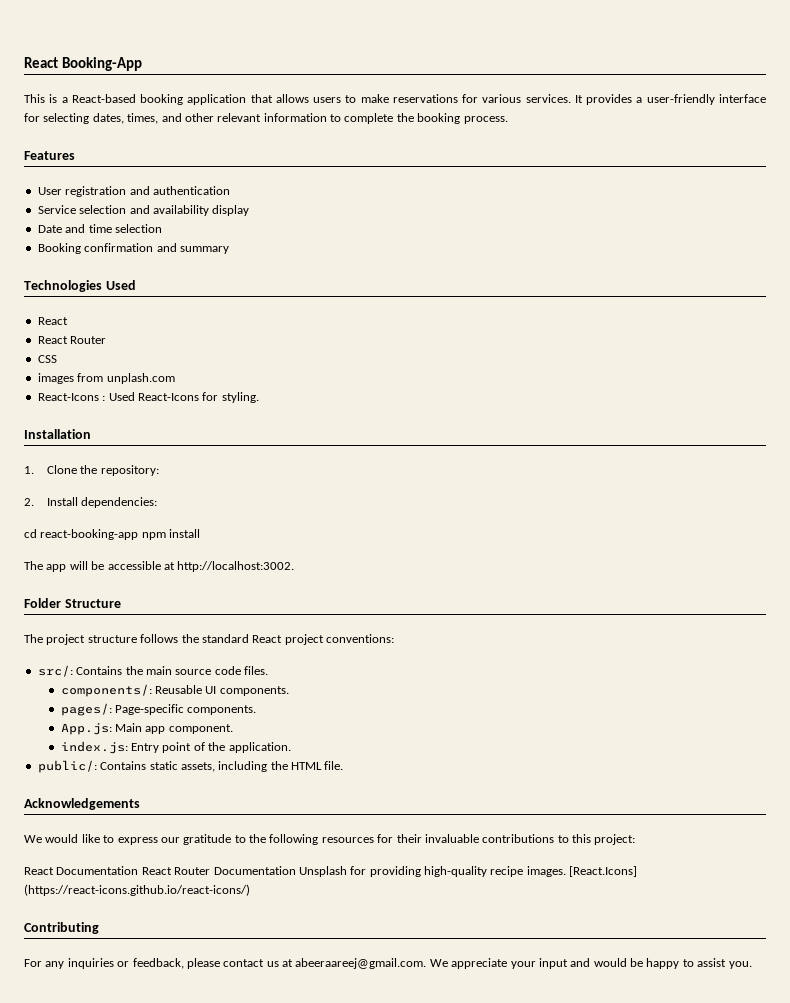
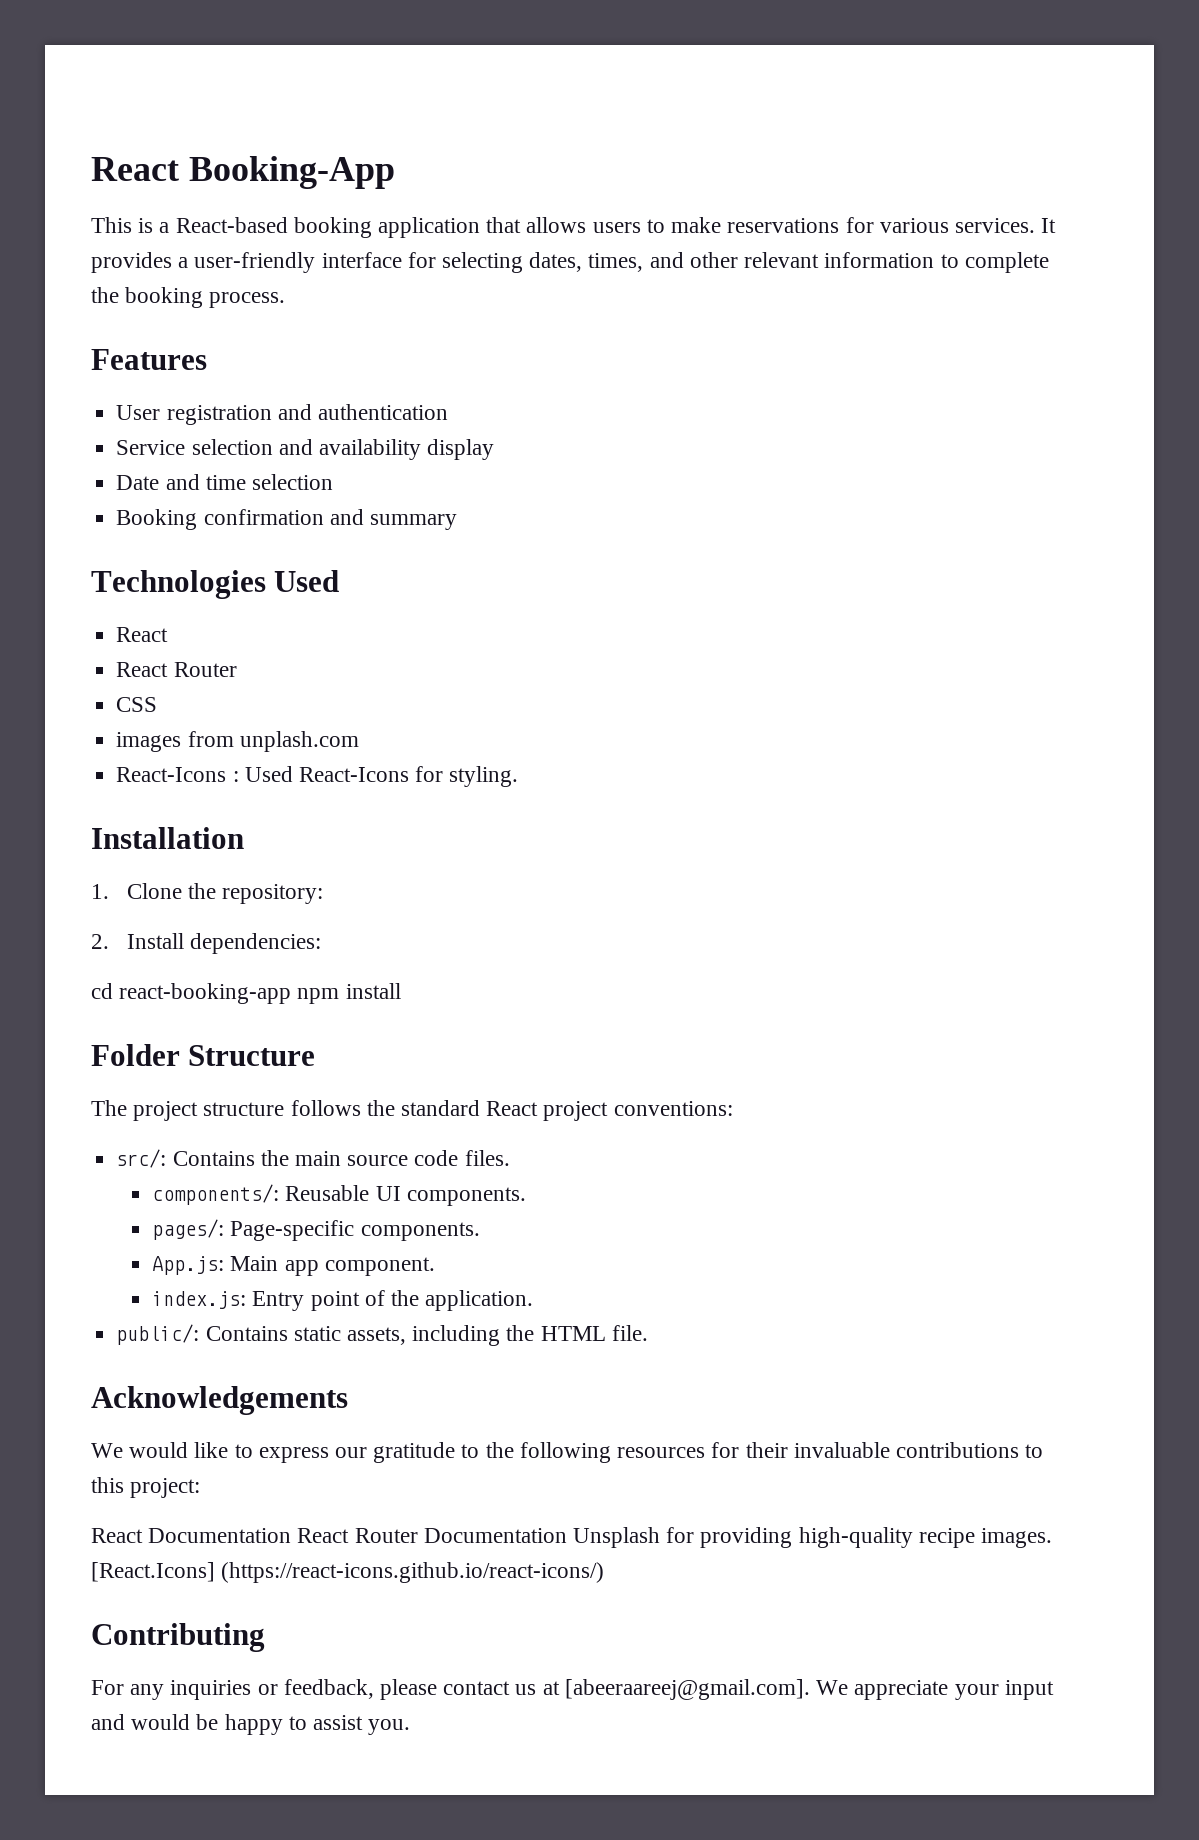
[24,561,295,572] // The app will be accessible at http://localhost:3002. -> (401, 991) none
[295,958,427,969] abeeraareej@gmail.com. -> [564,1679,810,1700] [abeeraareej@gmail.com].

